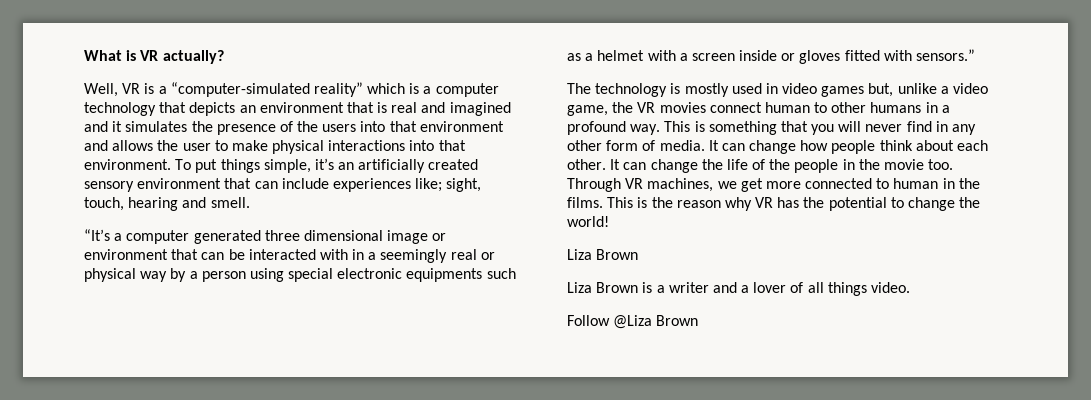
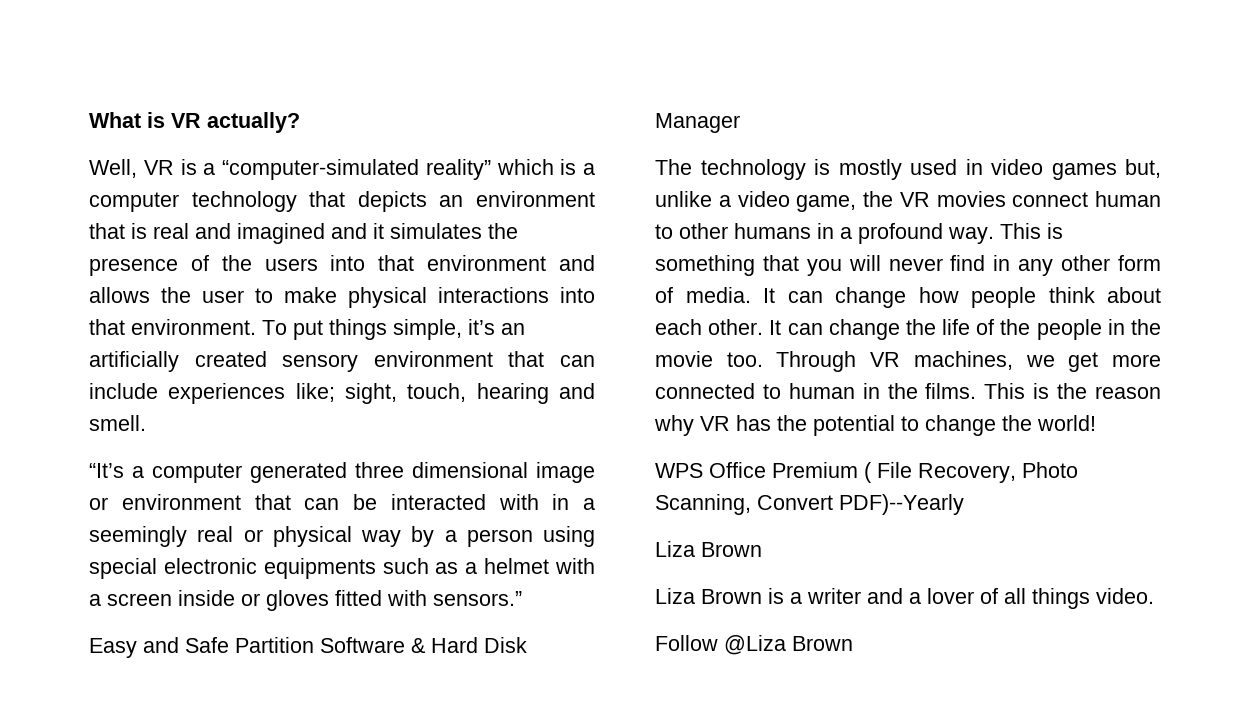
(976, 55) none -> [89,637,527,658] [655,113,740,133] // Easy and Safe Partition Software & Hard Disk Manager
(609, 221) none -> [655,462,1078,483] [655,494,964,515] // WPS Office Premium ( File Recovery, Photo Scanning, Convert PDF)--Yearly

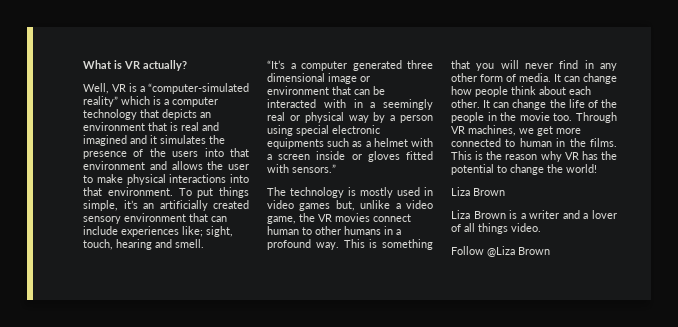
[89,637,527,658] [655,113,740,133] // Easy and Safe Partition Software & Hard Disk Manager -> (336, 168) none
[655,462,1078,483] [655,494,964,515] // WPS Office Premium ( File Recovery, Photo Scanning, Convert PDF)--Yearly -> (597, 168) none

